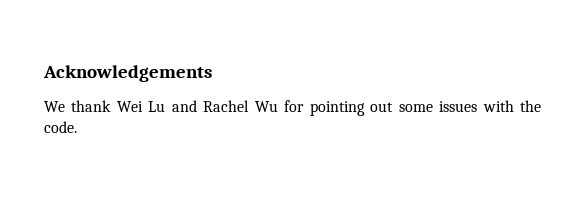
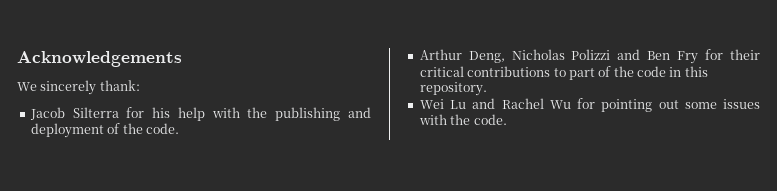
[71,100,112,112] thank -> [40,80,140,95] [29,107,371,121] [30,123,179,138] [419,49,760,64] [419,66,708,80] [419,82,487,96] sincerely thank: // Jacob Silterra for his help with the publishing and deployment of the code. // Arthur Deng, Nicholas Polizzi and Ben Fry for their critical contributions to part of the code in this repository. //

